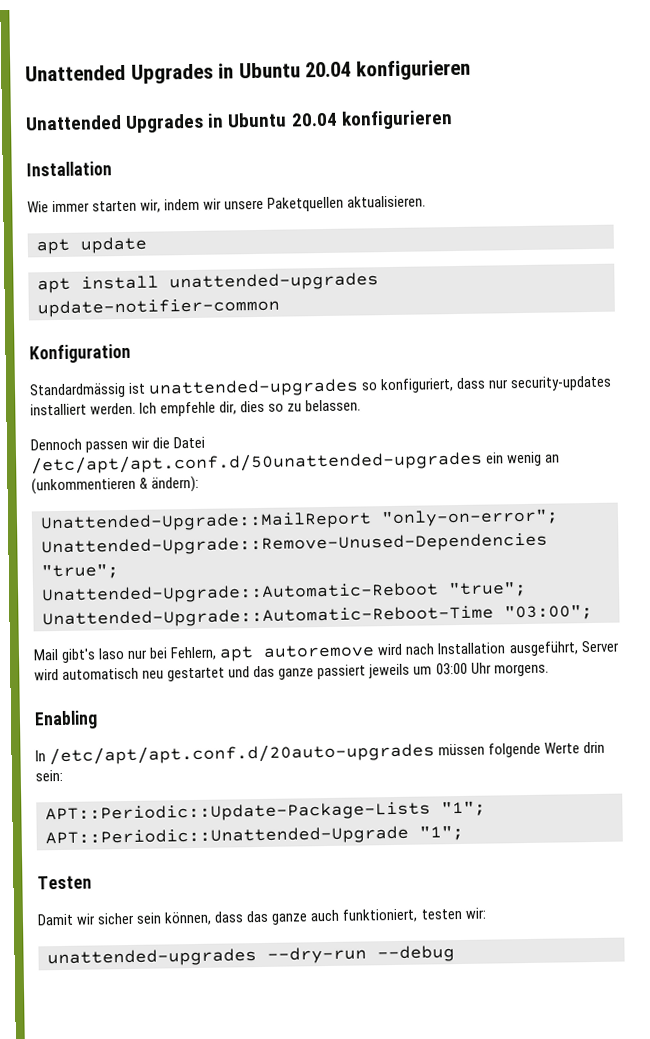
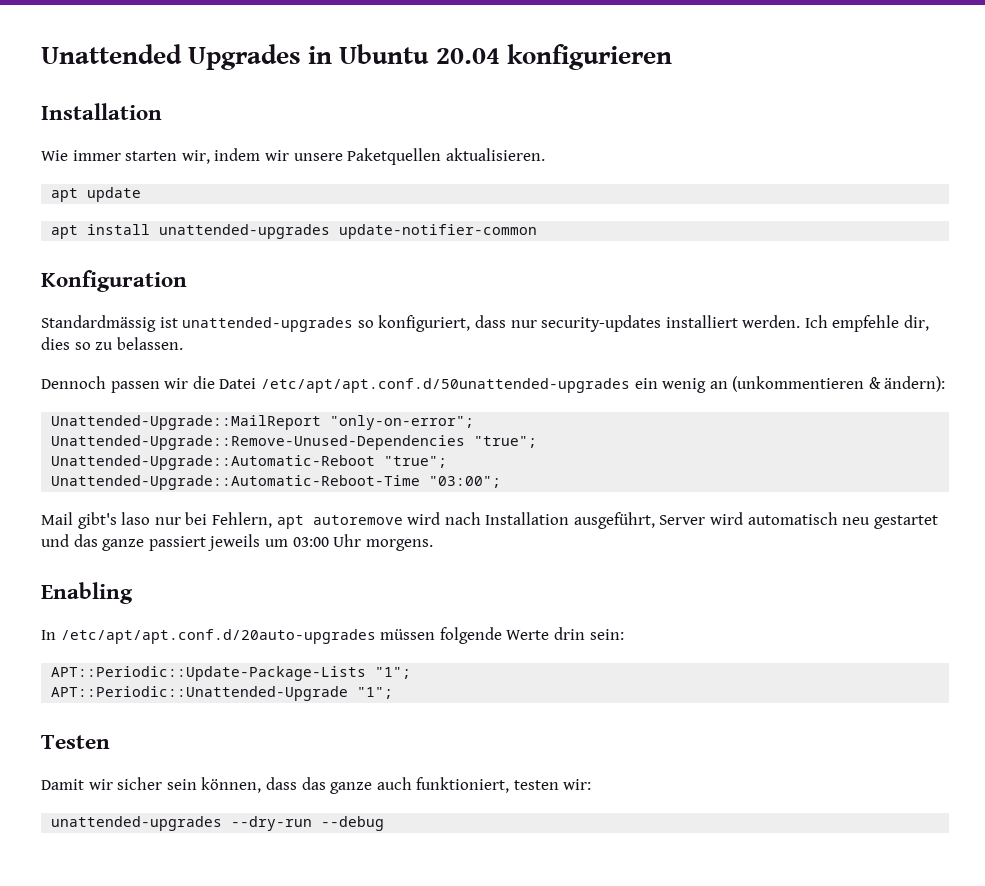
[25,59,471,84] [25,110,453,133] Unattended Upgrades in Ubuntu 20.04 konfigurieren // Unattended Upgrades in Ubuntu 20.04 konfigurieren -> [41,44,672,70] Unattended Upgrades in Ubuntu 20.04 konfigurieren

